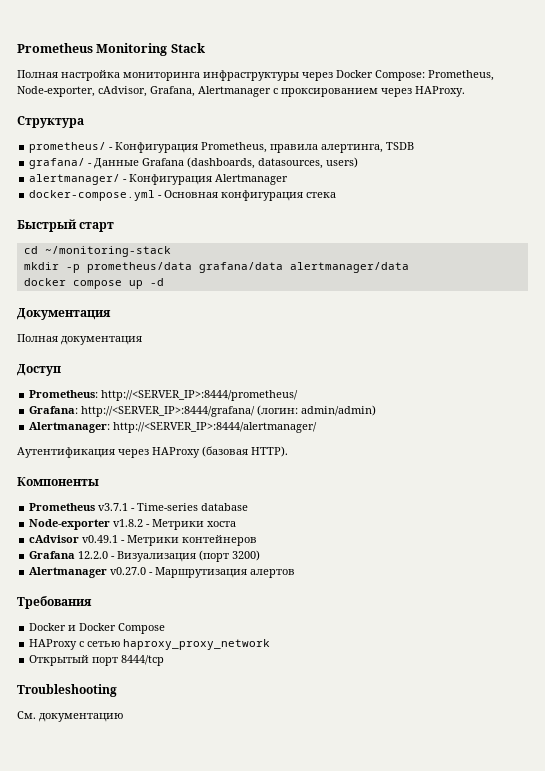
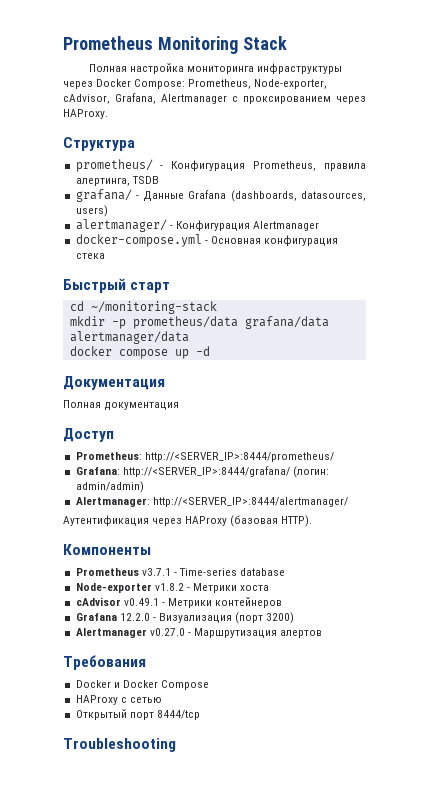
[123,639,271,650] haproxy_proxy_network -> (162, 700) none
[17,711,123,722] // См. документацию -> (176, 745) none

